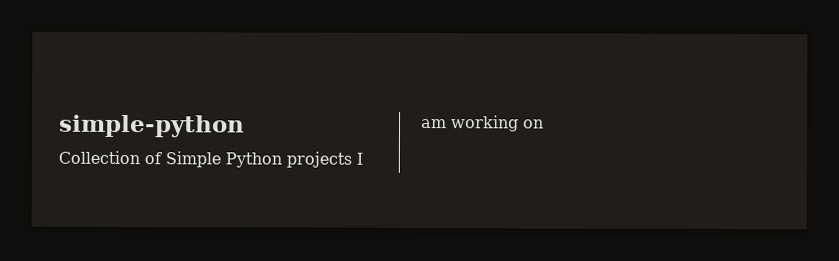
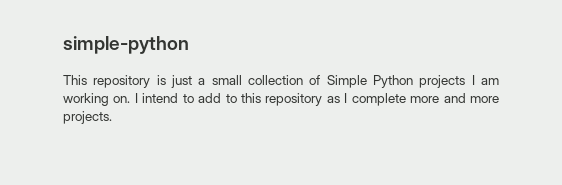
[58,150,140,165] Collection -> [63,75,303,88] This repository is just a small collection
[523,119,544,129] on -> [113,93,500,106] [63,111,112,124] on. I intend to add to this repository as I complete more and more projects.

